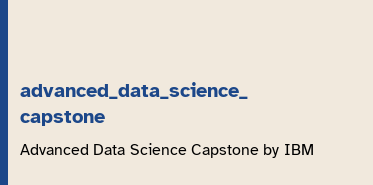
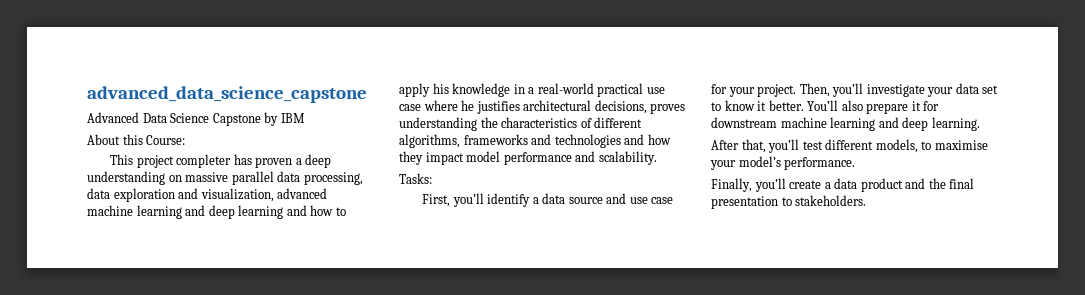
(314, 149) none -> [87,134,186,145] [110,154,332,168] [87,171,363,185] [87,188,328,202] [87,205,346,219] [399,83,665,97] [399,100,686,114] [399,117,643,131] [399,134,671,148] [399,151,657,165] [399,173,432,184] [422,193,674,207] [711,83,999,97] [711,100,940,114] [711,117,980,131] [711,139,988,153] [710,156,856,170] [711,178,975,192] [711,195,867,209] // About this Course: // This project completer has proven a deep understanding on massive parallel data processing, data exploration and visualization, advanced machine learning and deep learning and how to apply his knowledge in a real-world practical use case where he justifies architectural decisions, proves understanding the characteristics of different algorithms, frameworks and technologies and how they impact model performance and scalability. // Tasks: // First, you’ll identify a data source and use case for your project. Then, you’ll investigate your data set to know it better. You’ll also prepare it for downstream machine learning and deep learning. // After that, you’ll test different models, to maximise your model’s performance. // Finally, you’ll create a data product and the final presentation to stakeholders.

